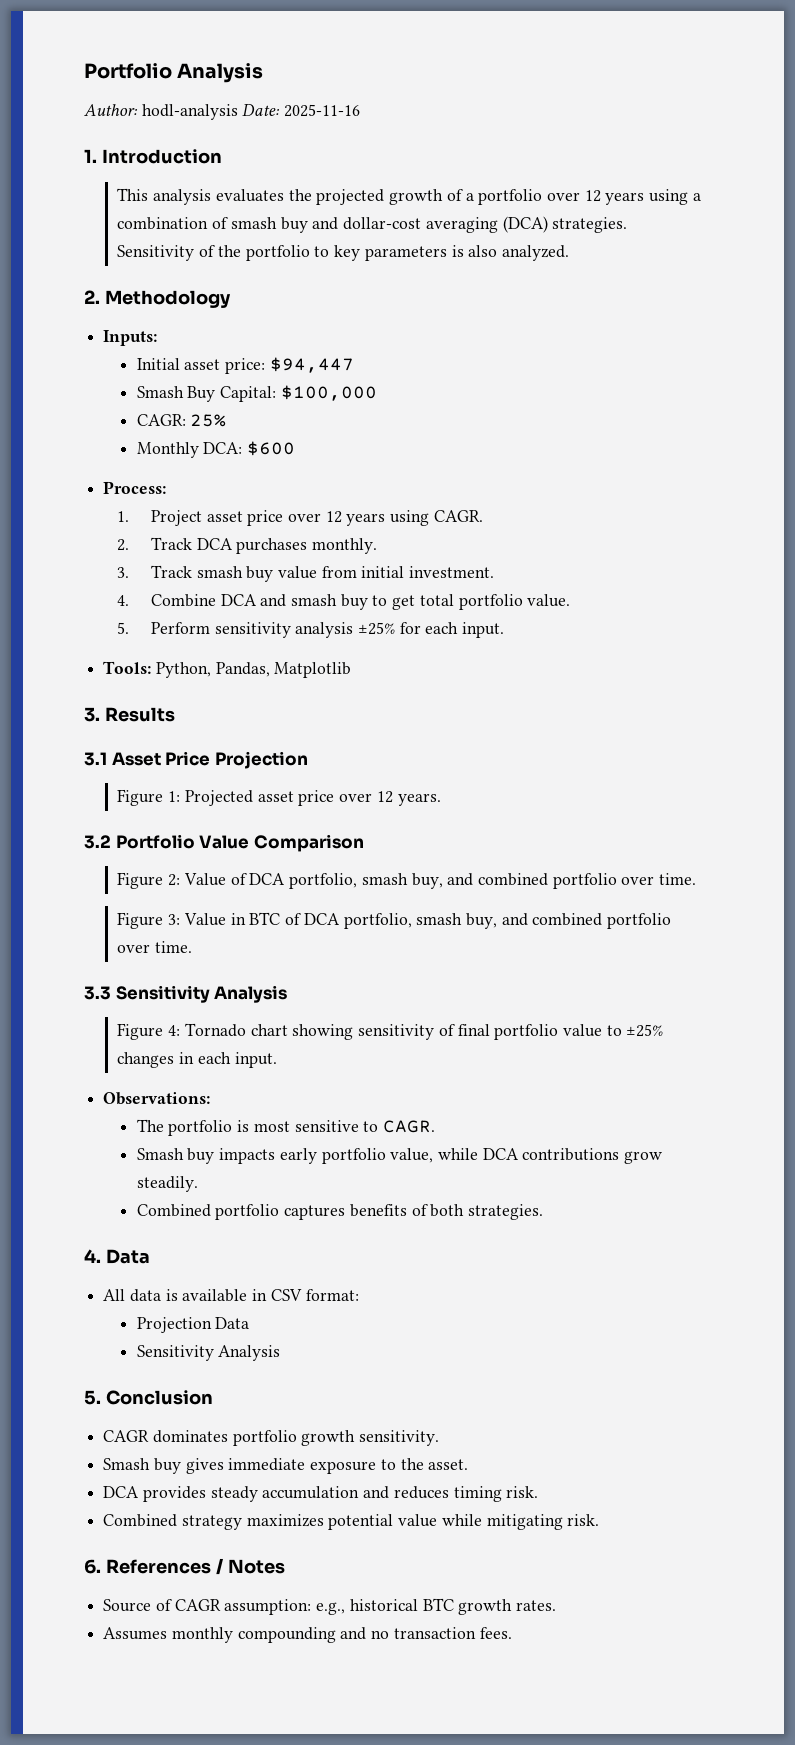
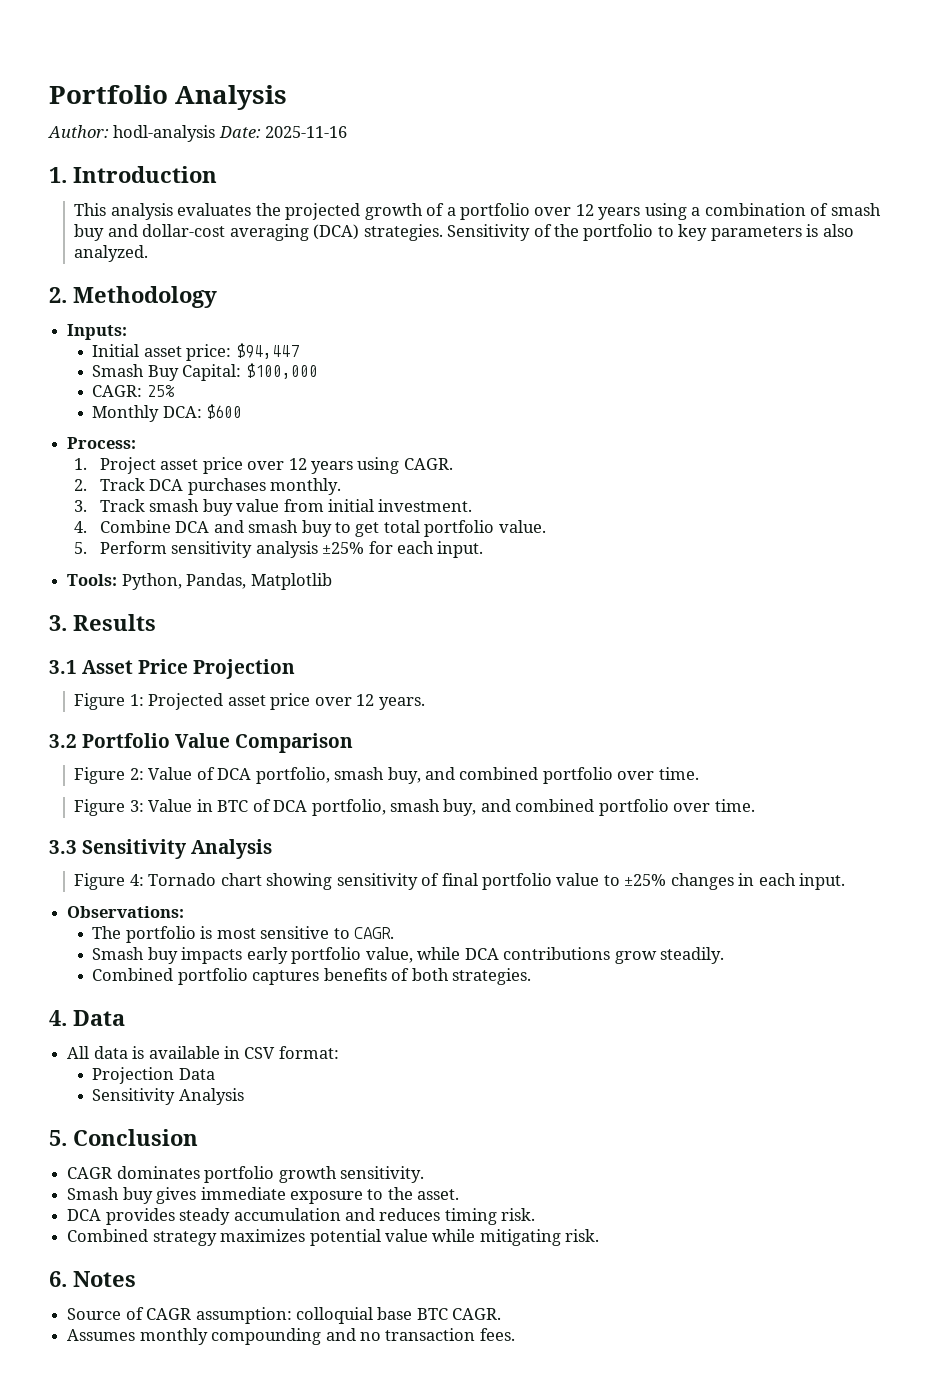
[105,1558,223,1575] References / -> (67, 1279) none
[316,1598,557,1615] e.g., historical BTC growth rates. -> [295,1307,502,1324] colloquial base BTC CAGR.

